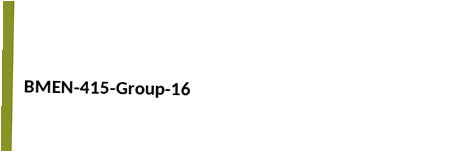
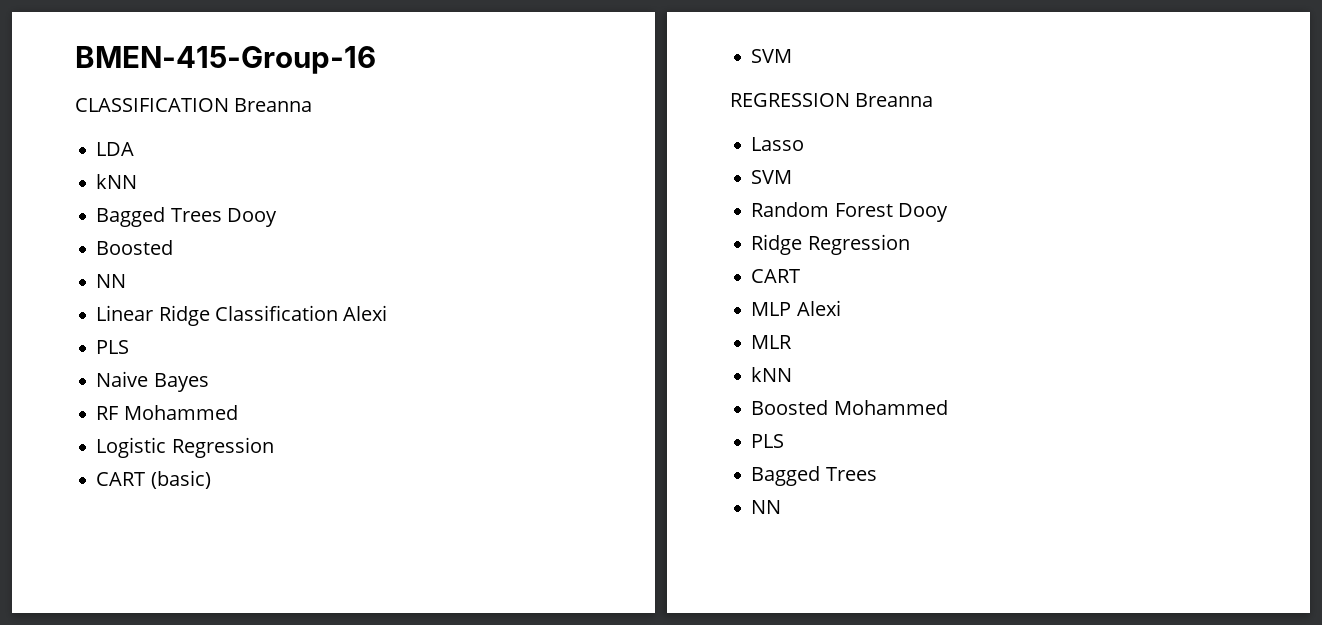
(191, 89) none -> [75,98,313,112] [96,142,135,156] [96,174,138,189] [96,207,277,227] [96,240,174,255] [96,274,127,288] [96,305,388,326] [96,340,130,354] [96,371,209,392] [96,405,238,420] [96,437,274,458] [96,470,211,489] [751,49,793,63] [730,93,934,107] [751,137,805,151] [751,170,793,184] [751,202,948,222] [751,234,910,255] [751,269,801,283] [751,300,841,316] [751,335,793,349] [751,367,793,382] [751,400,948,415] [751,434,785,448] [751,466,877,486] [751,500,782,514] // CLASSIFICATION Breanna // LDA // kNN // Bagged Trees Dooy // Boosted // NN // Linear Ridge Classification Alexi // PLS // Naive Bayes // RF Mohammed // Logistic Regression // CART (basic) // SVM // REGRESSION Breanna // Lasso // SVM // Random Forest Dooy // Ridge Regression // CART // MLP Alexi // MLR // kNN // Boosted Mohammed // PLS // Bagged Trees // NN

